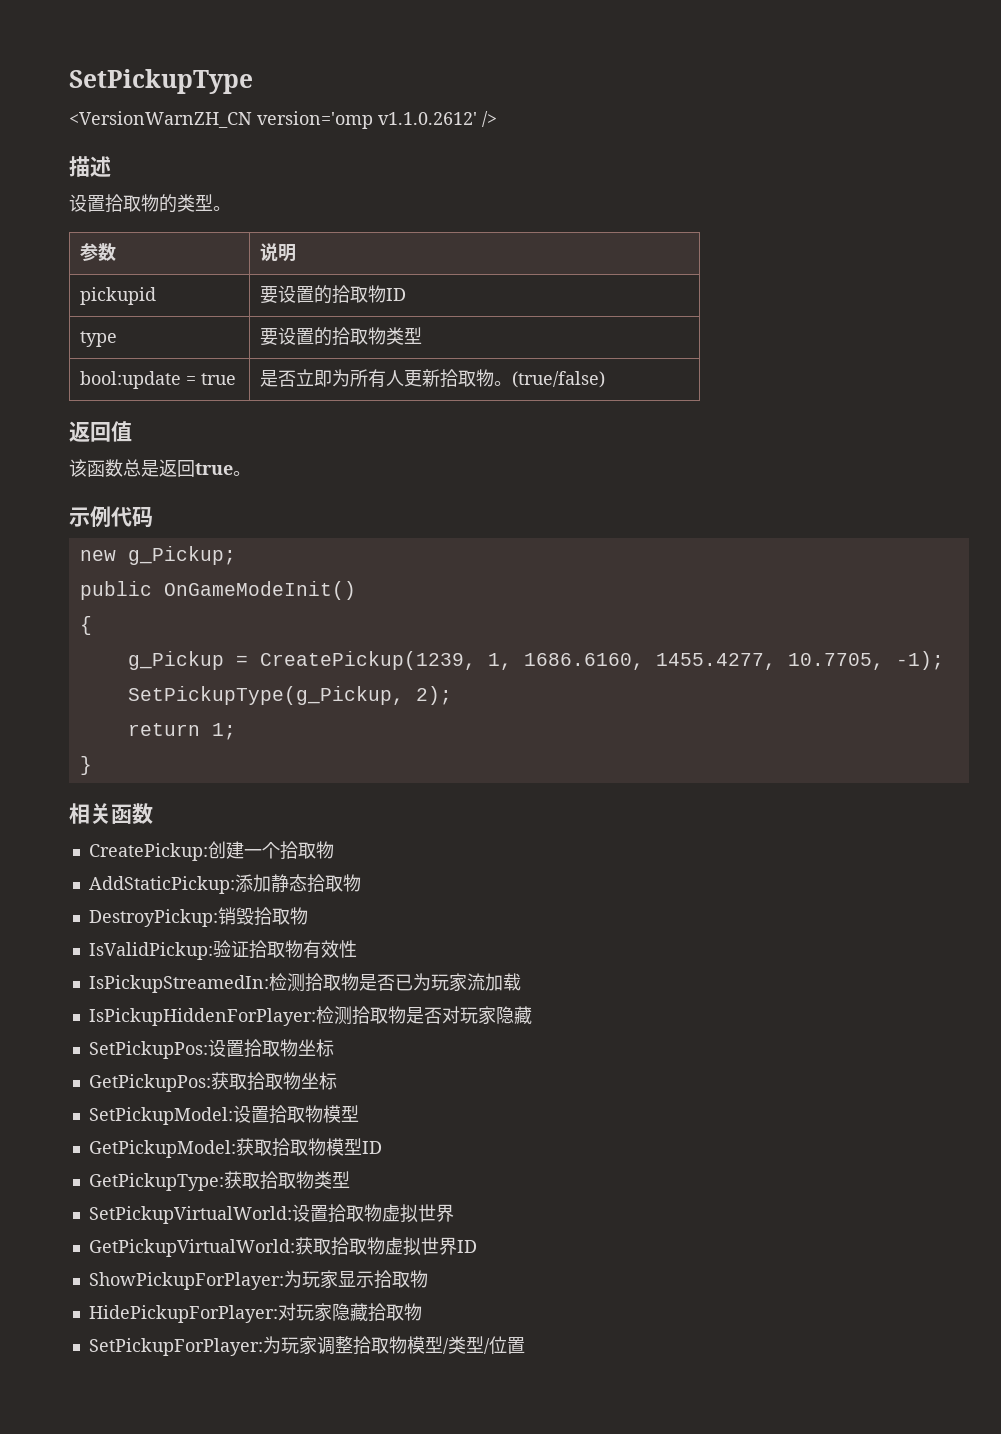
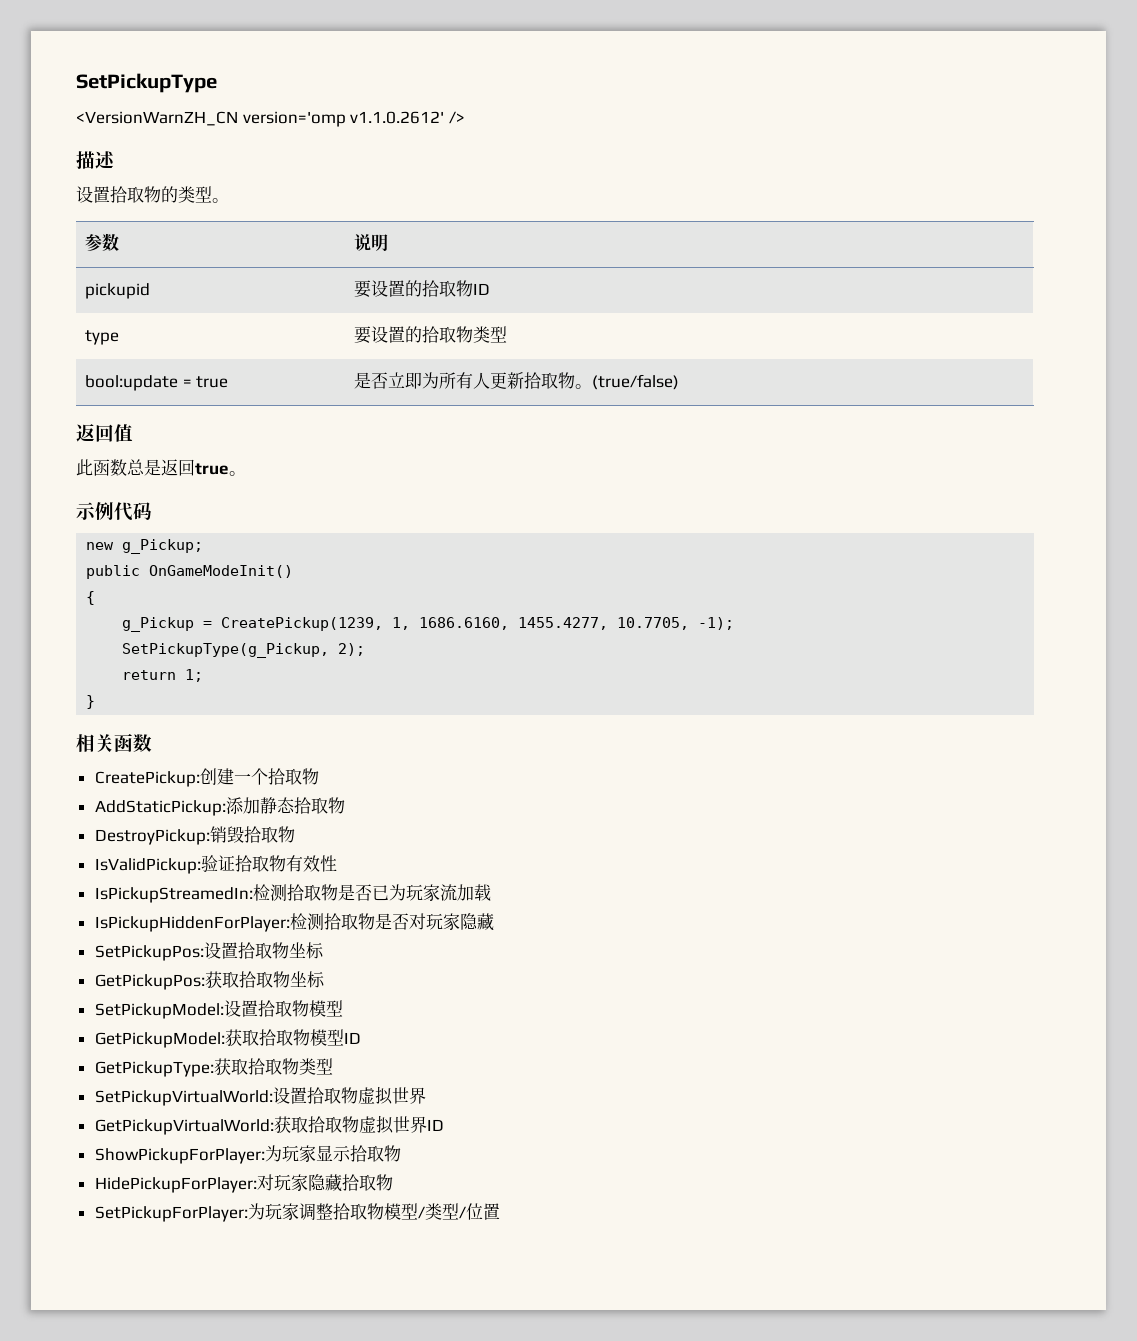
[69,459,87,477] 该 -> [76,459,93,476] 此

